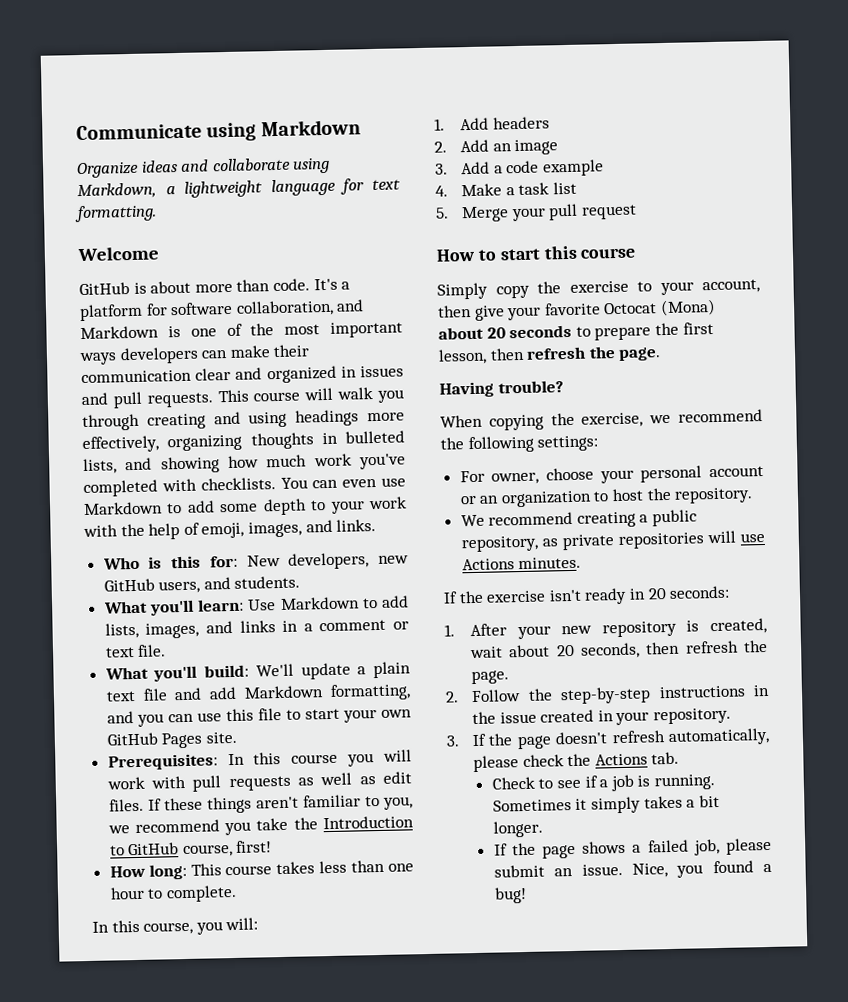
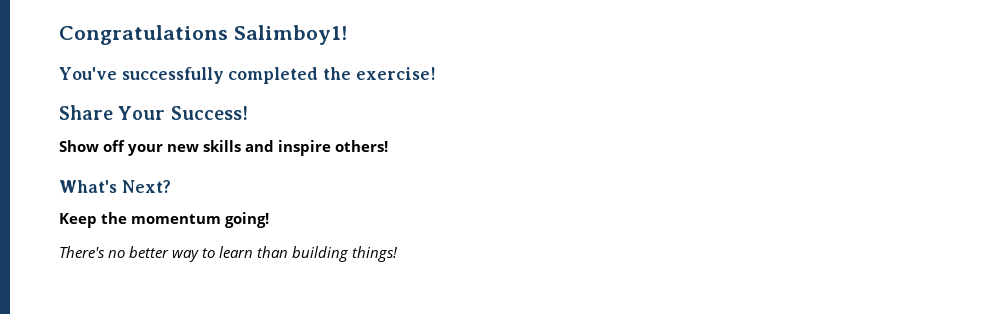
[76,119,361,142] [76,157,331,179] [77,178,401,200] [74,204,157,223] [77,246,159,262] [79,278,351,296] [79,299,365,322] [80,321,403,340] [79,344,310,366] [81,365,404,384] [81,387,404,409] [82,409,406,432] [82,430,405,454] [83,453,406,475] [83,477,406,498] [83,496,407,516] [83,518,377,540] [102,552,409,570] [103,575,301,594] [103,595,409,616] [104,619,410,639] [104,644,167,658] [104,661,411,682] [105,683,411,702] [106,707,413,727] [106,731,237,749] [107,749,413,771] [106,771,412,792] [108,794,413,814] [107,815,414,836] [109,840,273,858] [109,859,414,880] [109,884,237,903] [92,917,259,935] [434,116,550,131] [434,139,559,156] [435,159,604,177] [435,181,577,197] [435,203,637,223] [436,245,637,262] [437,279,760,300] [437,298,716,321] [438,322,714,341] [438,346,662,365] [439,380,564,398] [440,409,763,431] [440,435,599,454] [459,465,764,485] [459,487,754,508] [460,509,698,528] [460,530,765,553] [461,556,582,571] [443,585,731,605] [444,617,767,640] [470,639,768,659] [471,670,510,685] [445,684,770,705] [472,707,731,726] [446,727,770,750] [473,751,680,773] [491,774,715,792] [492,794,720,814] [492,820,543,838] [493,837,772,859] [493,860,772,878] [493,886,527,904] Communicate using Markdown // Organize ideas and collaborate using Markdown, a lightweight language for text formatting. // Welcome // GitHub is about more than code. It's a platform for software collaboration, and Markdown is one of the most important ways developers can make their communication clear and organized in issues and pull requests. This course will walk you through creating and using headings more effectively, organizing thoughts in bulleted lists, and showing how much work you've completed with checklists. You can even use Markdown to add some depth to your work with the help of emoji, images, and links. // Who is this for: New developers, new GitHub users, and students. // What you'll learn: Use Markdown to add lists, images, and links in a comment or text file. // What you'll build: We'll update a plain text file and add Markdown formatting, and you can use this file to start your own GitHub Pages site. // Prerequisites: In this course you will work with pull requests as well as edit files. If these things aren't familiar to you, we recommend you take the Introduction to GitHub course, first! // How long: This course takes less than one hour to complete. // In this course, you will: // 1. Add headers // 2. Add an image // 3. Add a code example // 4. Make a task list // 5. Merge your pull request // How to start this course // Simply copy the exercise to your account, then give your favorite Octocat (Mona) about 20 seconds to prepare the first lesson, then refresh the page. // Having trouble? // When copying the exercise, we recommend the following settings: // For owner, choose your personal account or an organization to host the repository. // We recommend creating a public repository, as private repositories will use Actions minutes. // If the exercise isn't ready in 20 seconds: // 1. After your new repository is created, wait about 20 seconds, then refresh the page. // 2. Follow the step-by-step instructions in the issue created in your repository. // 3. If the page doesn't refresh automatically, please check the Actions tab. // Check to see if a job is running. Sometimes it simply takes a bit longer. // If the page shows a failed job, please submit an issue. Nice, you found a bug! -> [59,25,347,45] [59,67,436,84] [59,105,248,120] [59,140,389,156] [59,180,171,193] [59,212,270,228] [59,246,399,262] Congratulations Salimboy1! // You've successfully completed the exercise! // Share Your Success! // Show off your new skills and inspire others! // What's Next? // Keep the momentum going! // There's no better way to learn than building things!

